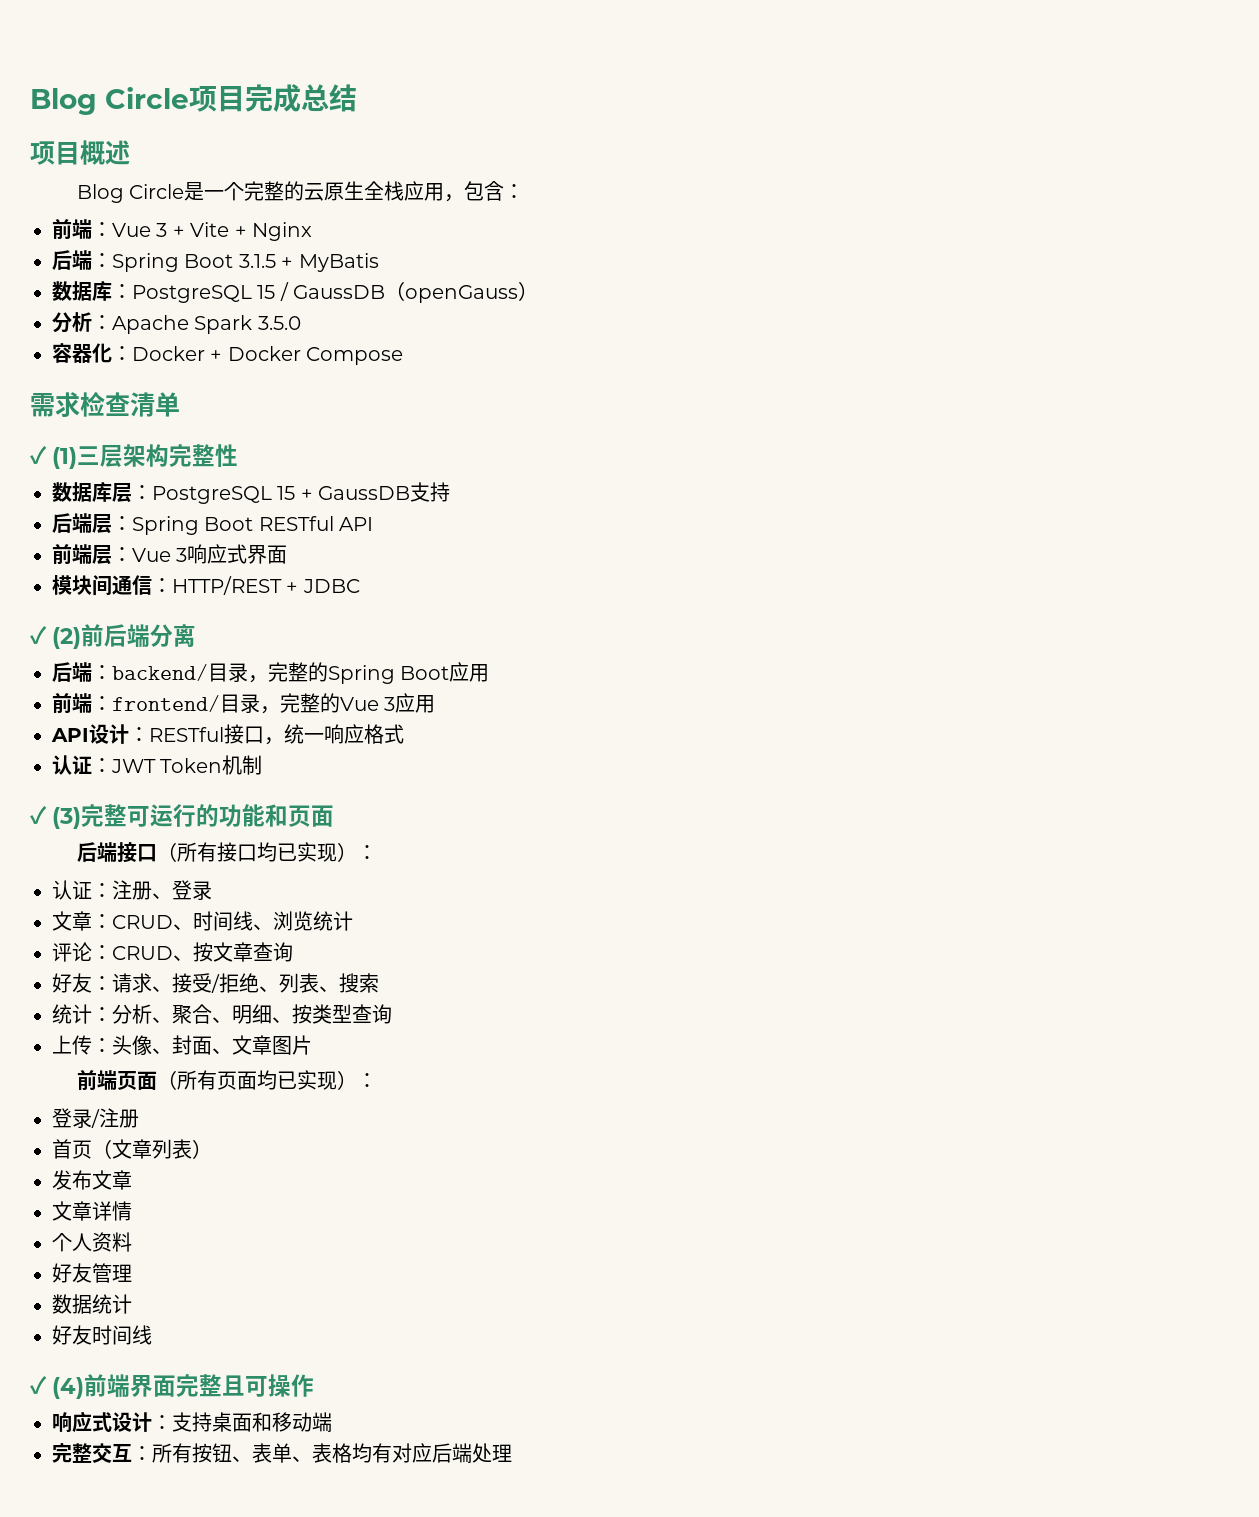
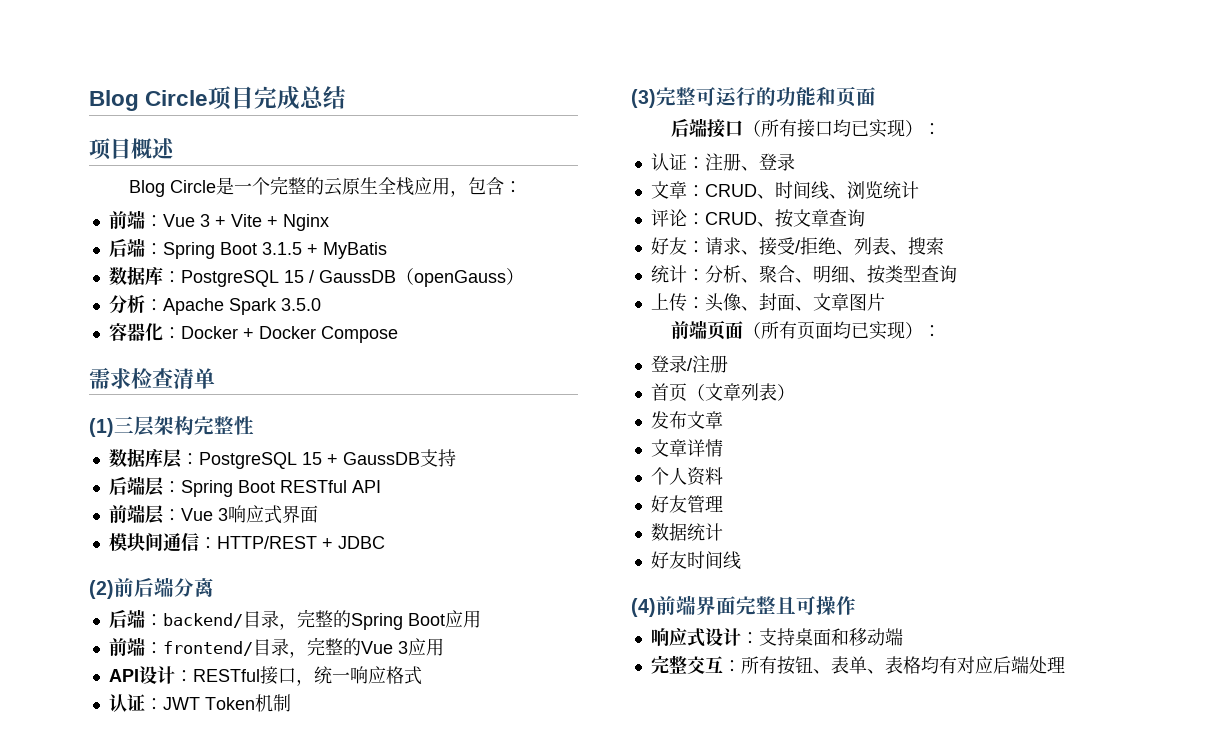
[30,446,47,465] ✓ -> (215, 378) none
[30,626,47,645] ✓ -> (385, 542) none
[30,806,47,825] ✓ -> (291, 703) none
[30,1376,47,1395] ✓ -> (741, 560) none

